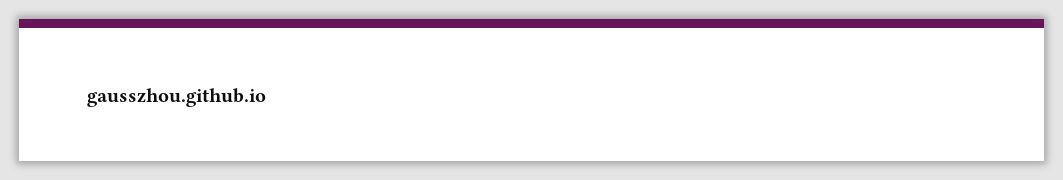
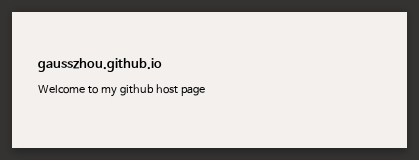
(266, 97) none -> [38,84,205,97] // Welcome to my github host page

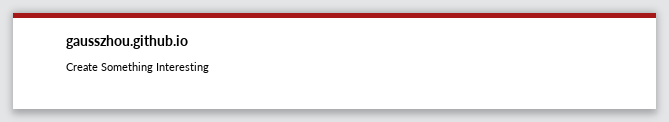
[38,84,205,97] Welcome to my github host page -> [66,62,209,73] Create Something Interesting

